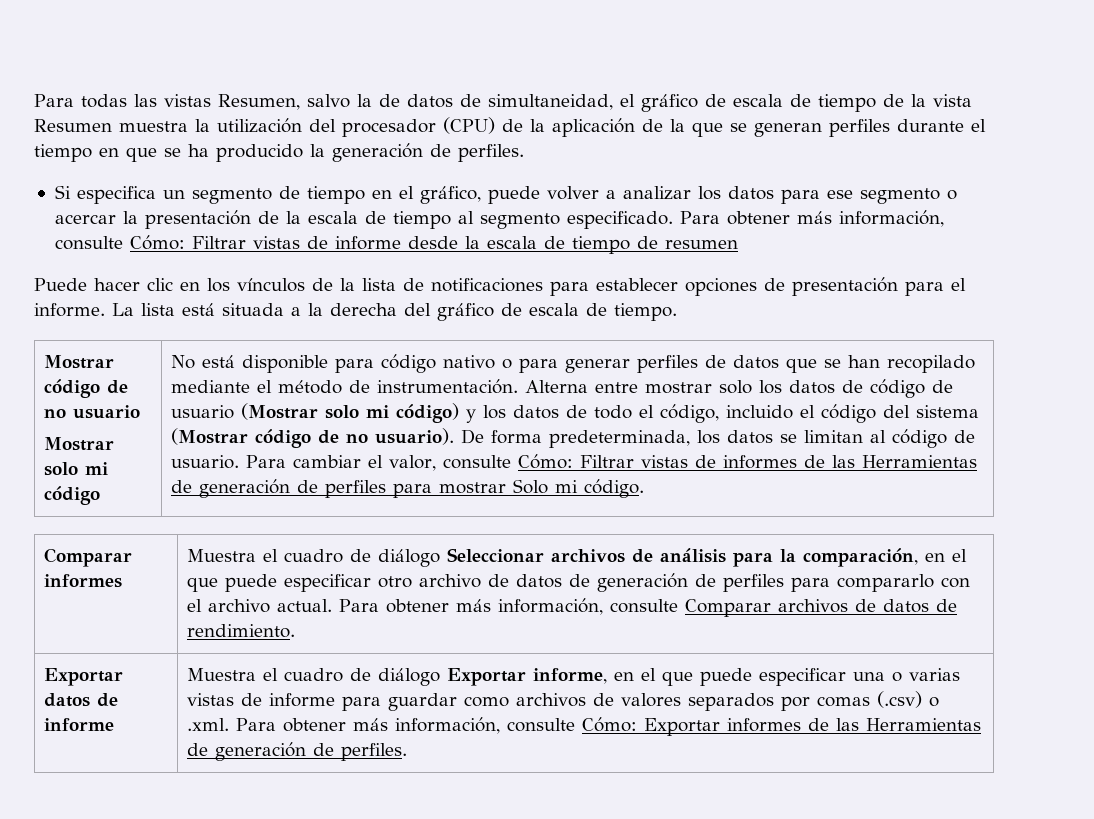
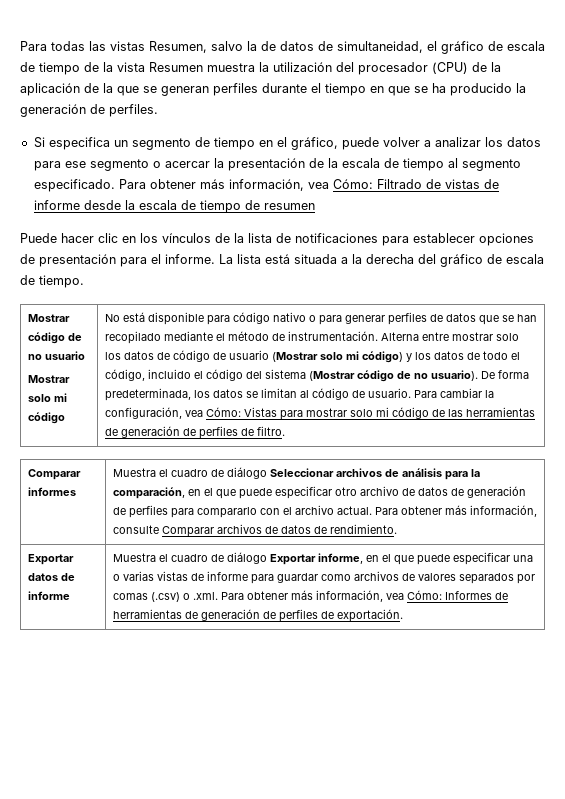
[54,235,246,250] consulte Cómo: Filtrar -> [307,179,441,189] vea Cómo: Filtrado de
[368,454,978,471] [171,479,645,498] el valor, consulte Cómo: Filtrar vistas de informes de las Herramientas de generación de perfiles para mostrar Solo mi código. -> [484,390,494,398] [104,407,535,420] [104,426,285,439] la configuración, vea Cómo: Vistas para mostrar solo mi código de las herramientas de generación de perfiles de filtro.
[507,717,982,736] [187,742,408,761] consulte Cómo: Exportar informes de las Herramientas de generación de perfiles. -> [385,590,508,600] [112,609,403,622] vea Cómo: Informes de herramientas de generación de perfiles de exportación.

